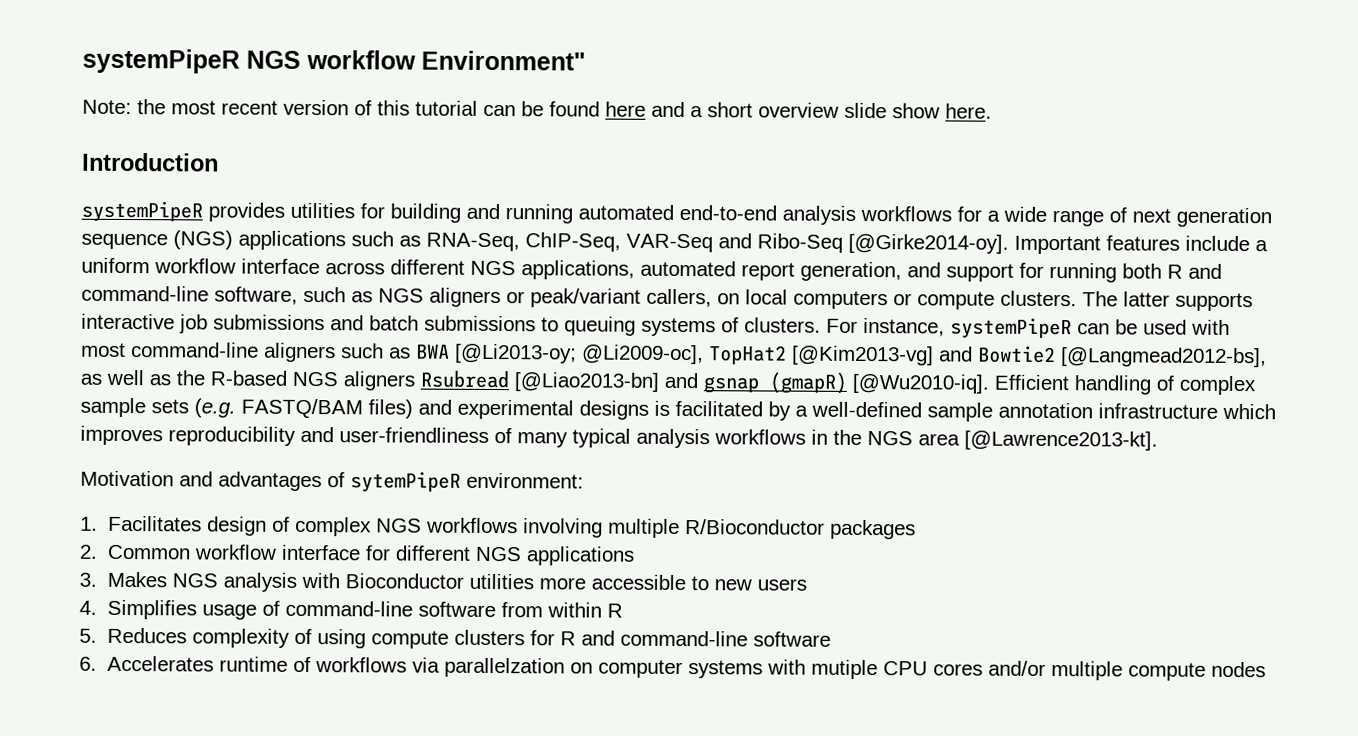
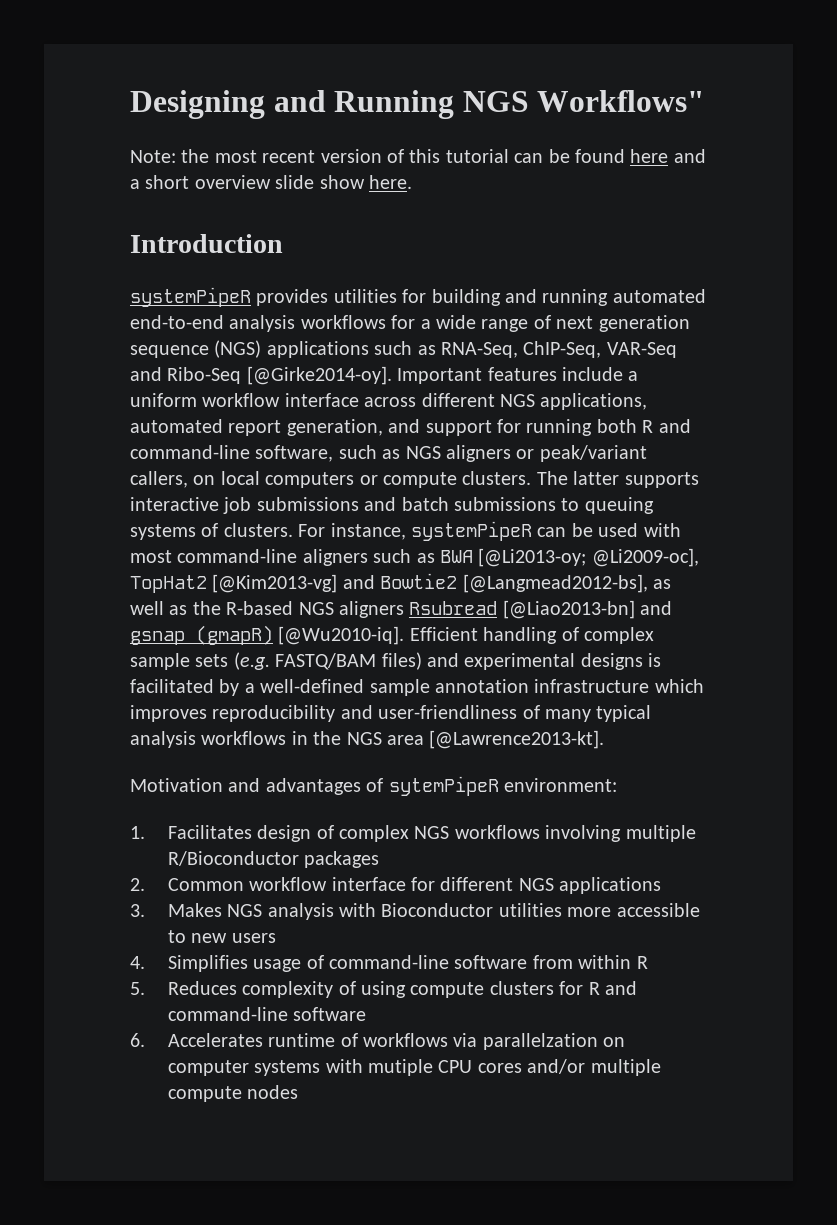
[82,48,586,74] systemPipeR NGS workflow Environment" -> [130,90,705,119] Designing and Running NGS Workflows"

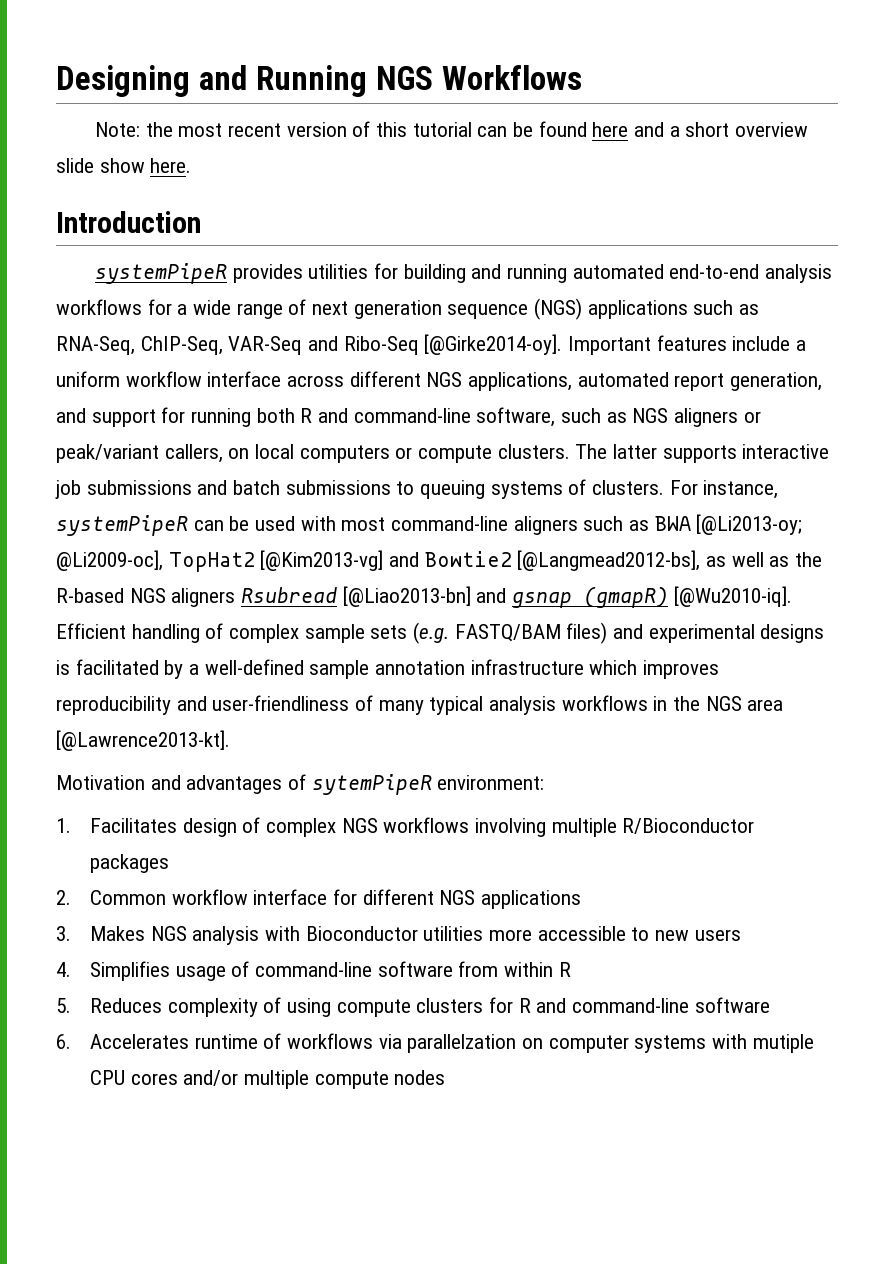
[537,90,705,112] Workflows" -> [441,65,582,90] Workflows

